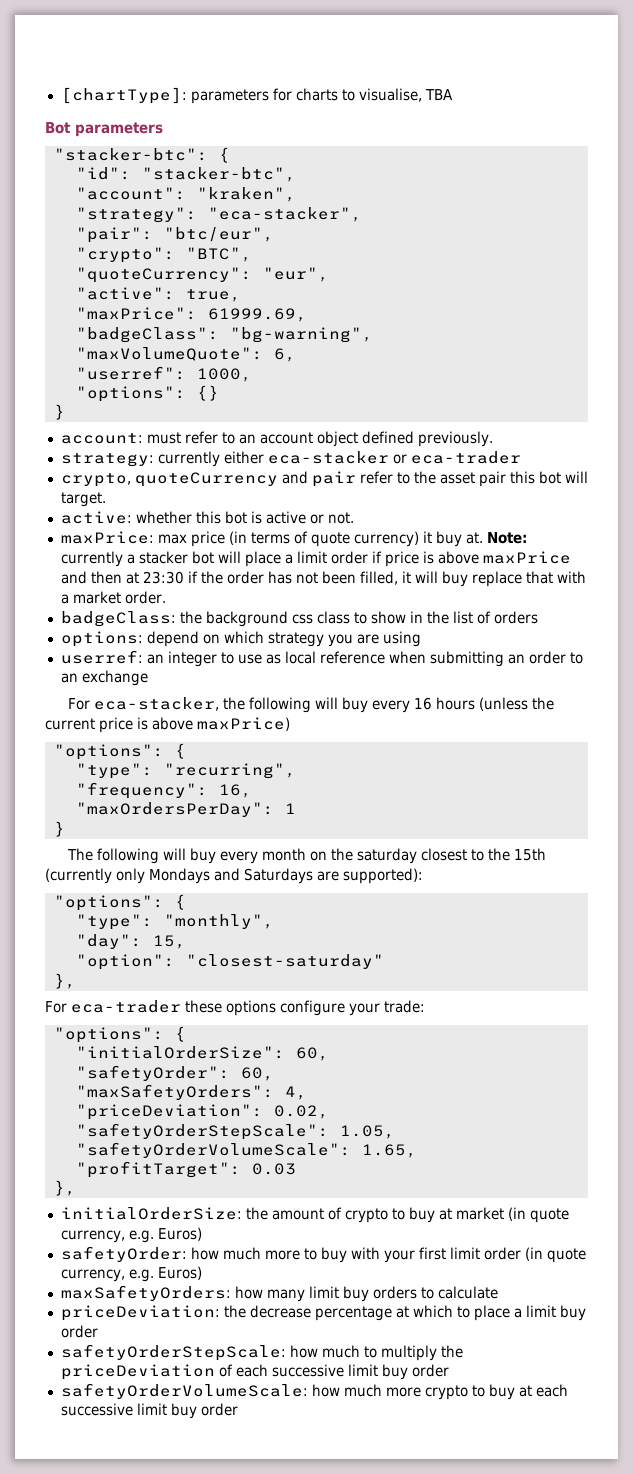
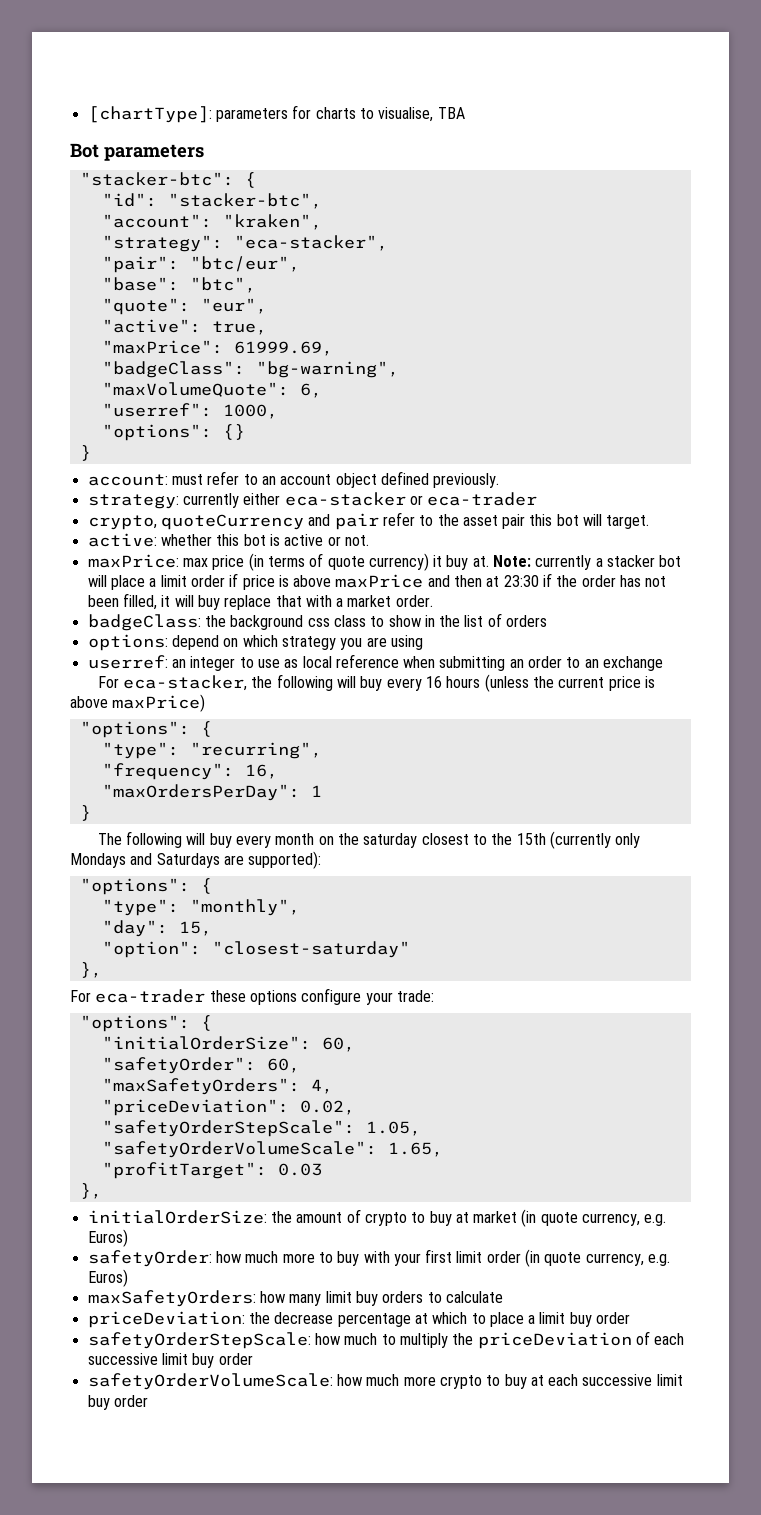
[75,247,252,263] [75,267,252,283] "crypto": "BTC", // "quoteCurrency": -> [101,277,256,293] [101,298,190,315] "base": "btc", // "quote":

